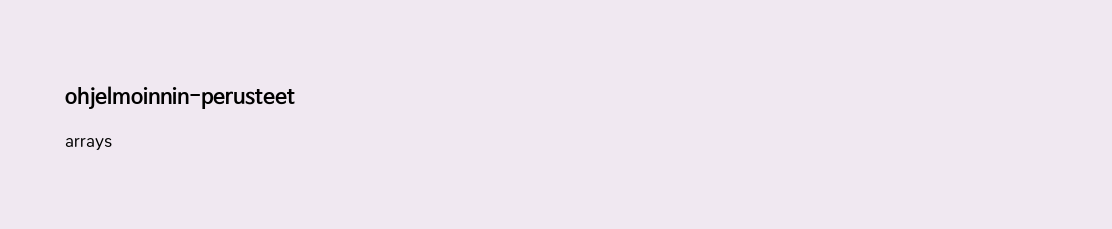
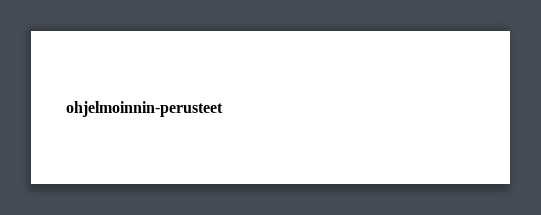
[65,137,112,151] // arrays -> (223, 109) none

